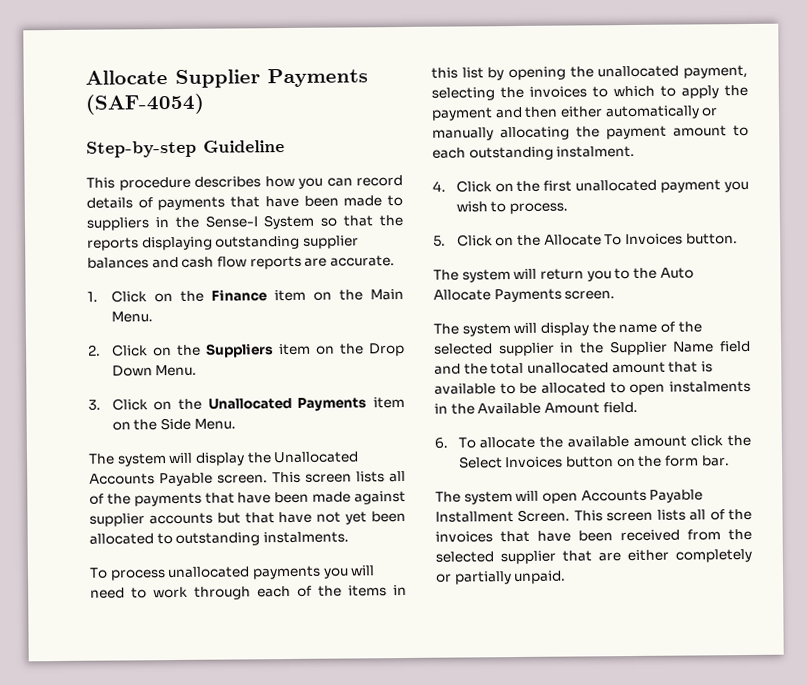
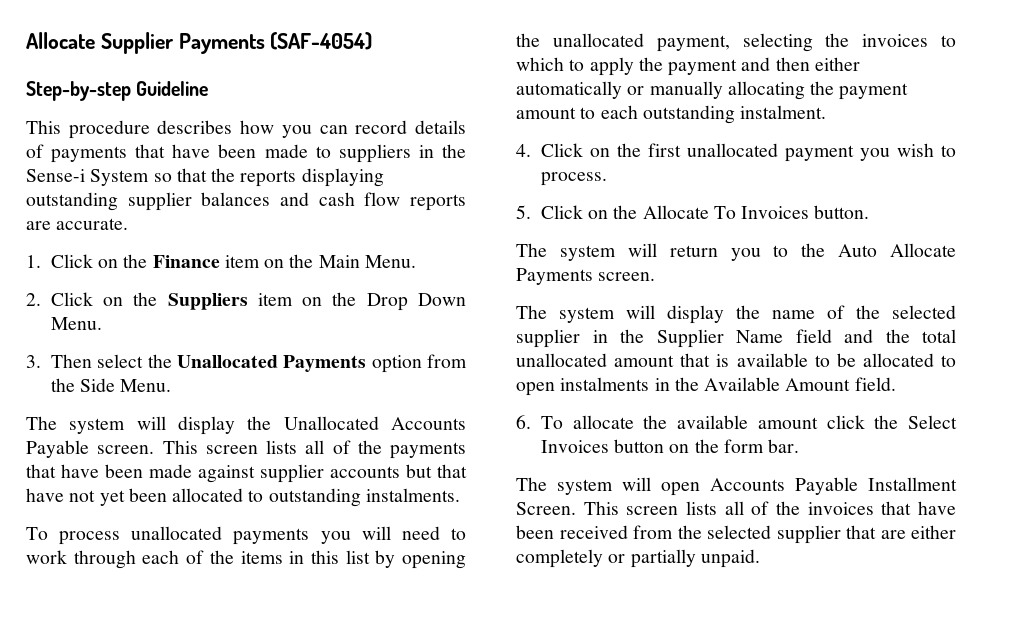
[204,215,258,228] Sense-I -> [26,169,85,182] Sense-i
[111,398,173,411] Click on -> [50,354,144,368] Then select
[372,396,405,409] [111,421,131,431] item on -> [371,354,467,373] option from

